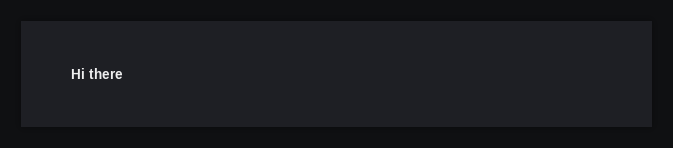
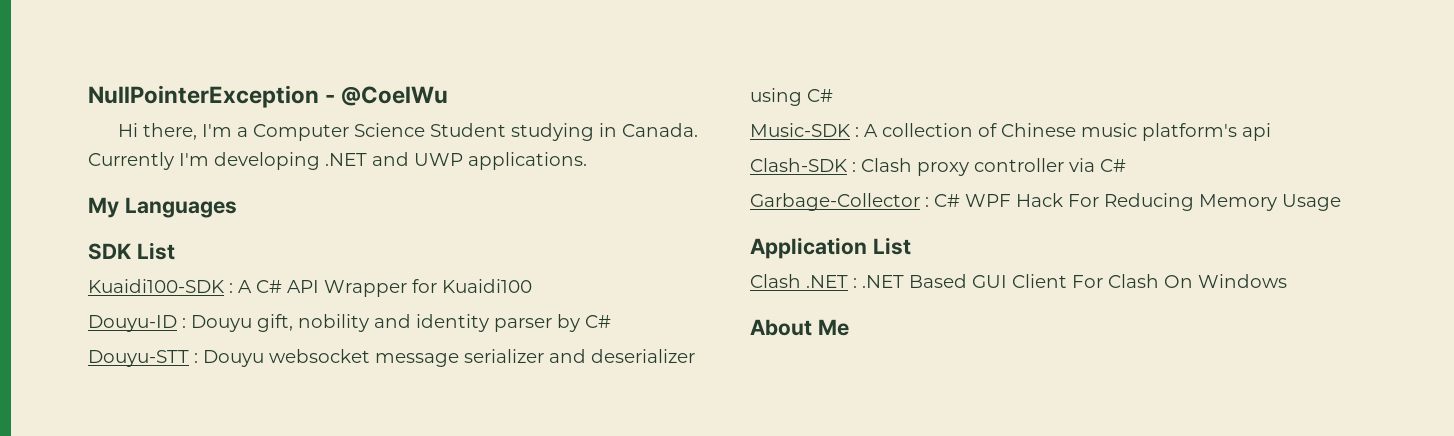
[71,68,123,79] Hi there -> [88,85,449,108] [117,123,698,141] [88,152,587,170] [88,197,237,218] [88,242,175,260] [88,279,532,297] [88,314,611,332] [88,349,695,367] [750,88,833,106] [750,123,1271,141] [750,158,1126,176] [750,193,1341,211] [750,237,911,259] [750,274,1287,288] [750,319,849,336] NullPointerException - @CoelWu // Hi there, I'm a Computer Science Student studying in Canada. Currently I'm developing .NET and UWP applications. // My Languages // SDK List // Kuaidi100-SDK : A C# API Wrapper for Kuaidi100 // Douyu-ID : Douyu gift, nobility and identity parser by C# // Douyu-STT : Douyu websocket message serializer and deserializer using C# // Music-SDK : A collection of Chinese music platform's api // Clash-SDK : Clash proxy controller via C# // Garbage-Collector : C# WPF Hack For Reducing Memory Usage // Application List // Clash .NET : .NET Based GUI Client For Clash On Windows // About Me

